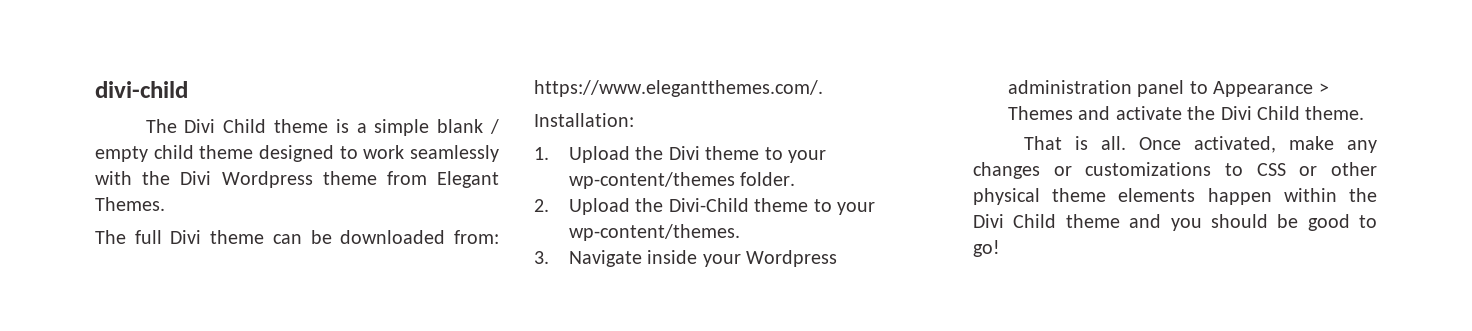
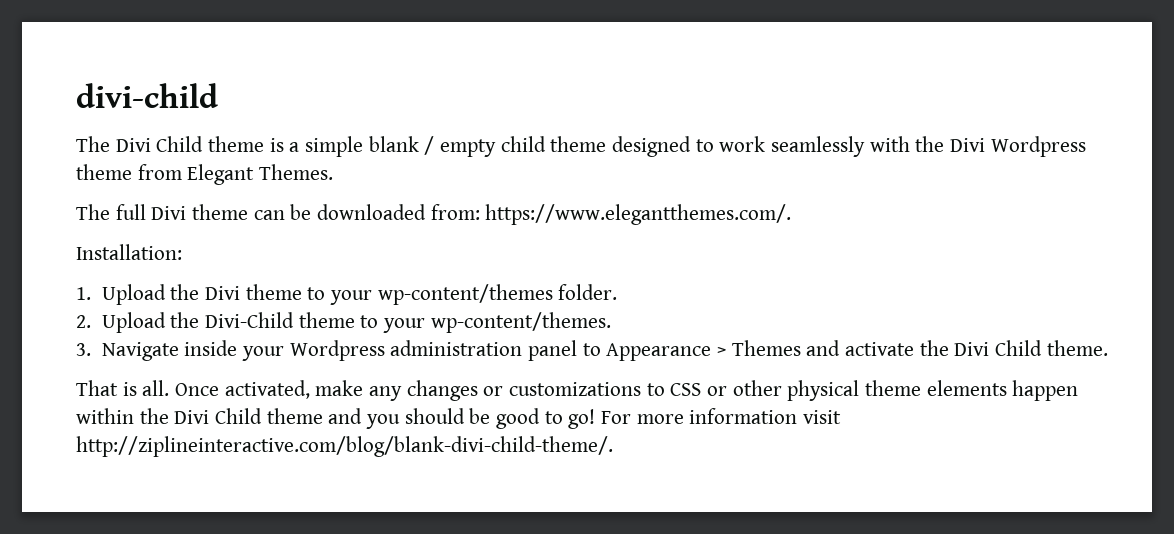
(1000, 248) none -> [601,408,842,424] [76,436,613,457] For more information visit http://ziplineinteractive.com/blog/blank-divi-child-theme/.

